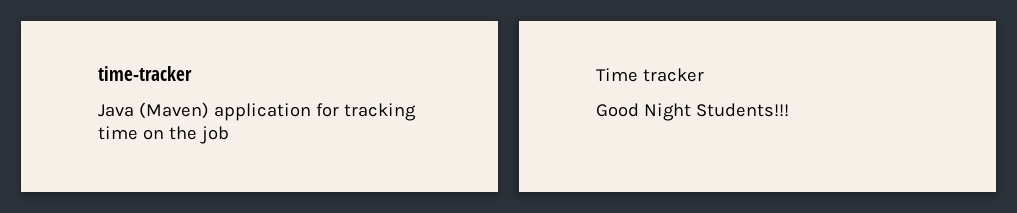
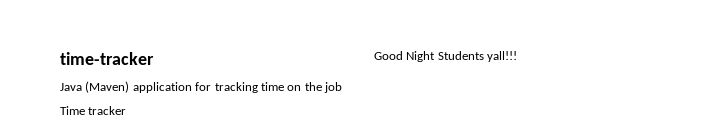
[695,103,789,117] Students!!! -> [437,51,518,62] Students yall!!!

